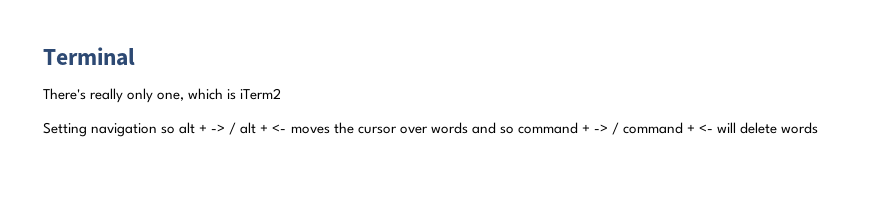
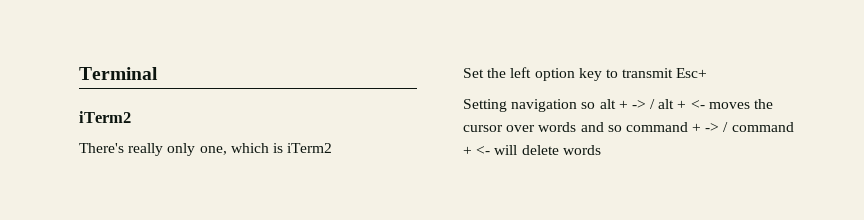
(135, 56) none -> [79,111,131,123] // iTerm2
(282, 94) none -> [463,67,708,81] // Set the left option key to transmit Esc+

